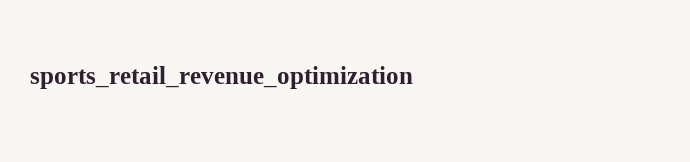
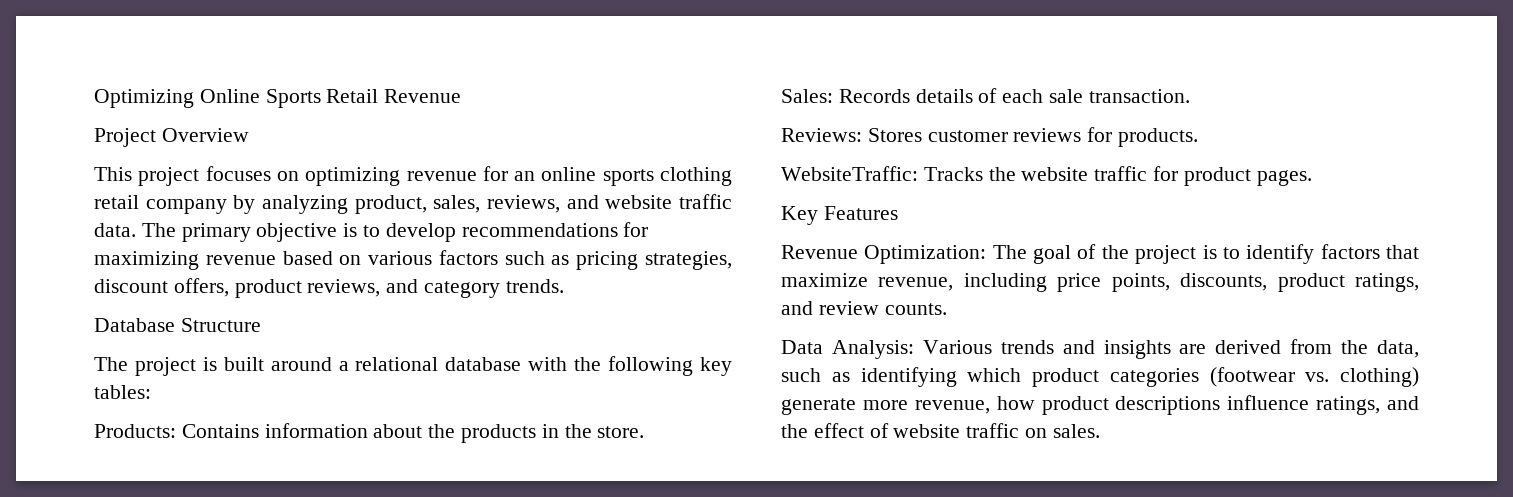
[30,66,413,89] sports_retail_revenue_optimization -> [94,89,462,108] [94,128,249,147] [94,166,732,186] [94,194,732,214] [94,222,649,242] [94,250,732,270] [94,278,564,298] [94,318,261,332] [94,356,732,376] [94,385,151,399] [94,423,645,443] [781,88,1190,103] [781,127,1199,147] [781,166,1312,186] [781,206,898,225] [781,244,1419,264] [781,273,1419,292] [781,301,947,315] [781,339,1419,359] [781,367,1419,387] [781,395,1419,415] [781,423,1100,438] Optimizing Online Sports Retail Revenue // Project Overview // This project focuses on optimizing revenue for an online sports clothing retail company by analyzing product, sales, reviews, and website traffic data. The primary objective is to develop recommendations for maximizing revenue based on various factors such as pricing strategies, discount offers, product reviews, and category trends. // Database Structure // The project is built around a relational database with the following key tables: // Products: Contains information about the products in the store. // Sales: Records details of each sale transaction. // Reviews: Stores customer reviews for products. // WebsiteTraffic: Tracks the website traffic for product pages. // Key Features // Revenue Optimization: The goal of the project is to identify factors that maximize revenue, including price points, discounts, product ratings, and review counts. // Data Analysis: Various trends and insights are derived from the data, such as identifying which product categories (footwear vs. clothing) generate more revenue, how product descriptions influence ratings, and the effect of website traffic on sales.

